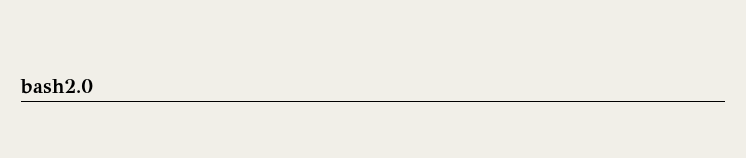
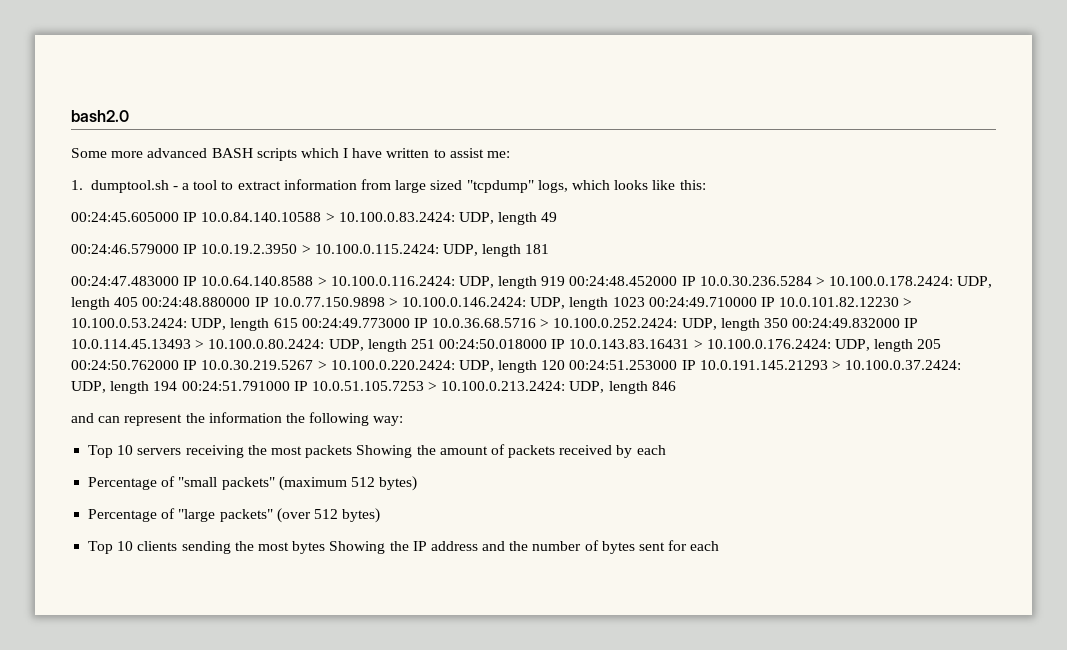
(93, 86) none -> [71,148,511,161] [71,179,706,193] [71,212,558,225] [71,244,550,257] [71,276,993,289] [71,297,913,310] [71,318,919,331] [71,339,942,352] [71,360,962,373] [71,381,676,394] [71,412,404,426] [88,444,666,458] [88,476,418,491] [88,508,381,523] [88,540,720,554] // Some more advanced BASH scripts which I have written to assist me: // 1. dumptool.sh - a tool to extract information from large sized "tcpdump" logs, which looks like this: // 00:24:45.605000 IP 10.0.84.140.10588 > 10.100.0.83.2424: UDP, length 49 // 00:24:46.579000 IP 10.0.19.2.3950 > 10.100.0.115.2424: UDP, length 181 // 00:24:47.483000 IP 10.0.64.140.8588 > 10.100.0.116.2424: UDP, length 919 00:24:48.452000 IP 10.0.30.236.5284 > 10.100.0.178.2424: UDP, length 405 00:24:48.880000 IP 10.0.77.150.9898 > 10.100.0.146.2424: UDP, length 1023 00:24:49.710000 IP 10.0.101.82.12230 > 10.100.0.53.2424: UDP, length 615 00:24:49.773000 IP 10.0.36.68.5716 > 10.100.0.252.2424: UDP, length 350 00:24:49.832000 IP 10.0.114.45.13493 > 10.100.0.80.2424: UDP, length 251 00:24:50.018000 IP 10.0.143.83.16431 > 10.100.0.176.2424: UDP, length 205 00:24:50.762000 IP 10.0.30.219.5267 > 10.100.0.220.2424: UDP, length 120 00:24:51.253000 IP 10.0.191.145.21293 > 10.100.0.37.2424: UDP, length 194 00:24:51.791000 IP 10.0.51.105.7253 > 10.100.0.213.2424: UDP, length 846 // and can represent the information the following way: // Top 10 servers receiving the most packets Showing the amount of packets received by each // Percentage of "small packets" (maximum 512 bytes) // Percentage of "large packets" (over 512 bytes) // Top 10 clients sending the most bytes Showing the IP address and the number of bytes sent for each

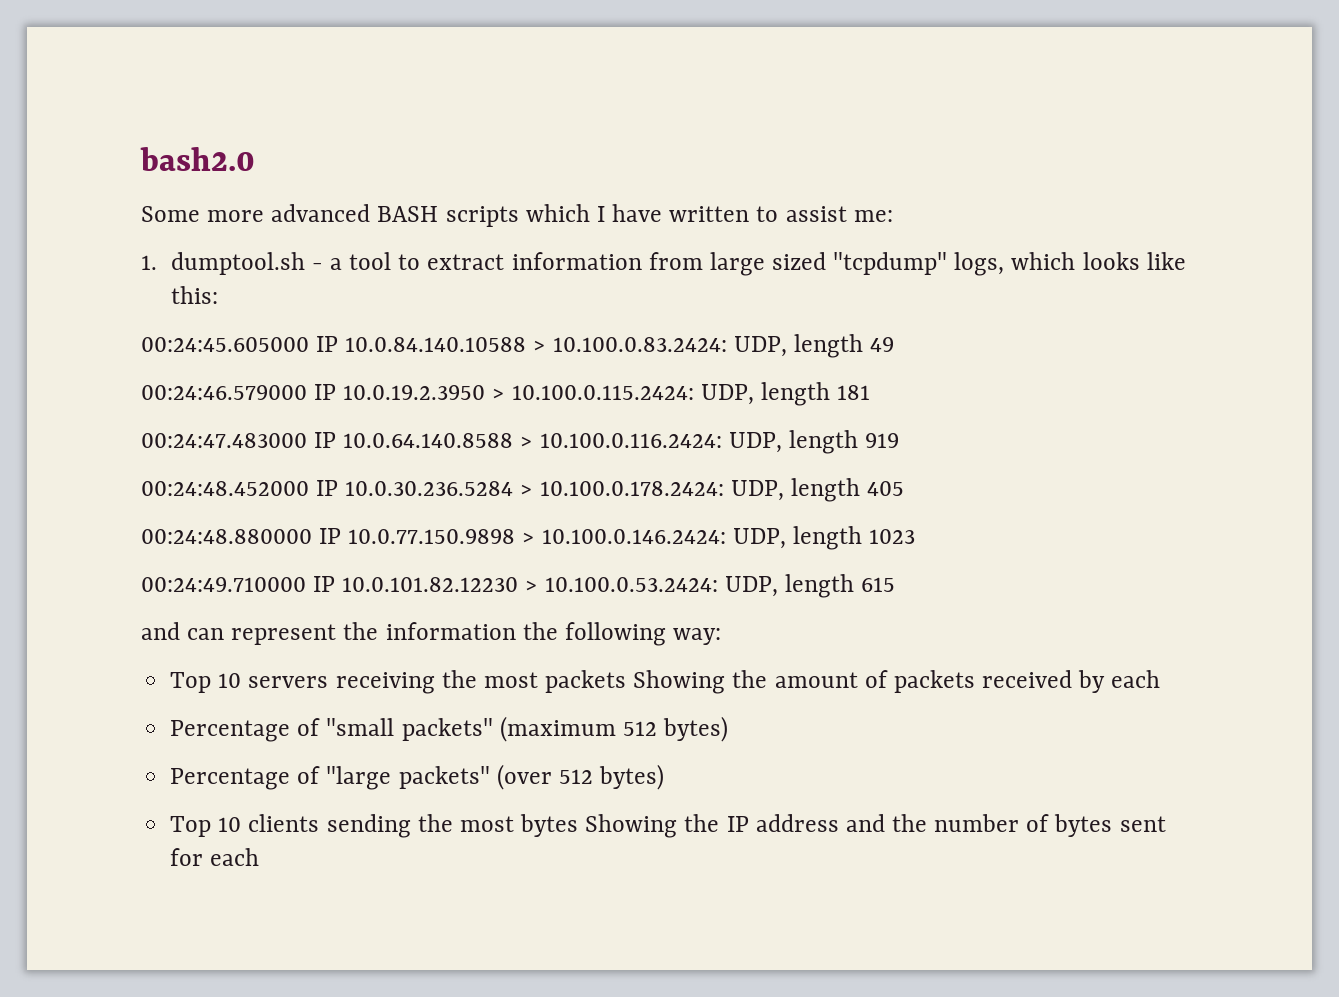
(566, 281) none -> (900, 440) //
(139, 302) none -> (905, 488) //
(645, 302) none -> (916, 536) //
[301,318,919,331] [71,339,942,352] [71,360,962,373] [71,381,676,394] 00:24:49.773000 IP 10.0.36.68.5716 > 10.100.0.252.2424: UDP, length 350 00:24:49.832000 IP 10.0.114.45.13493 > 10.100.0.80.2424: UDP, length 251 00:24:50.018000 IP 10.0.143.83.16431 > 10.100.0.176.2424: UDP, length 205 00:24:50.762000 IP 10.0.30.219.5267 > 10.100.0.220.2424: UDP, length 120 00:24:51.253000 IP 10.0.191.145.21293 > 10.100.0.37.2424: UDP, length 194 00:24:51.791000 IP 10.0.51.105.7253 > 10.100.0.213.2424: UDP, length 846 -> (896, 584) none

